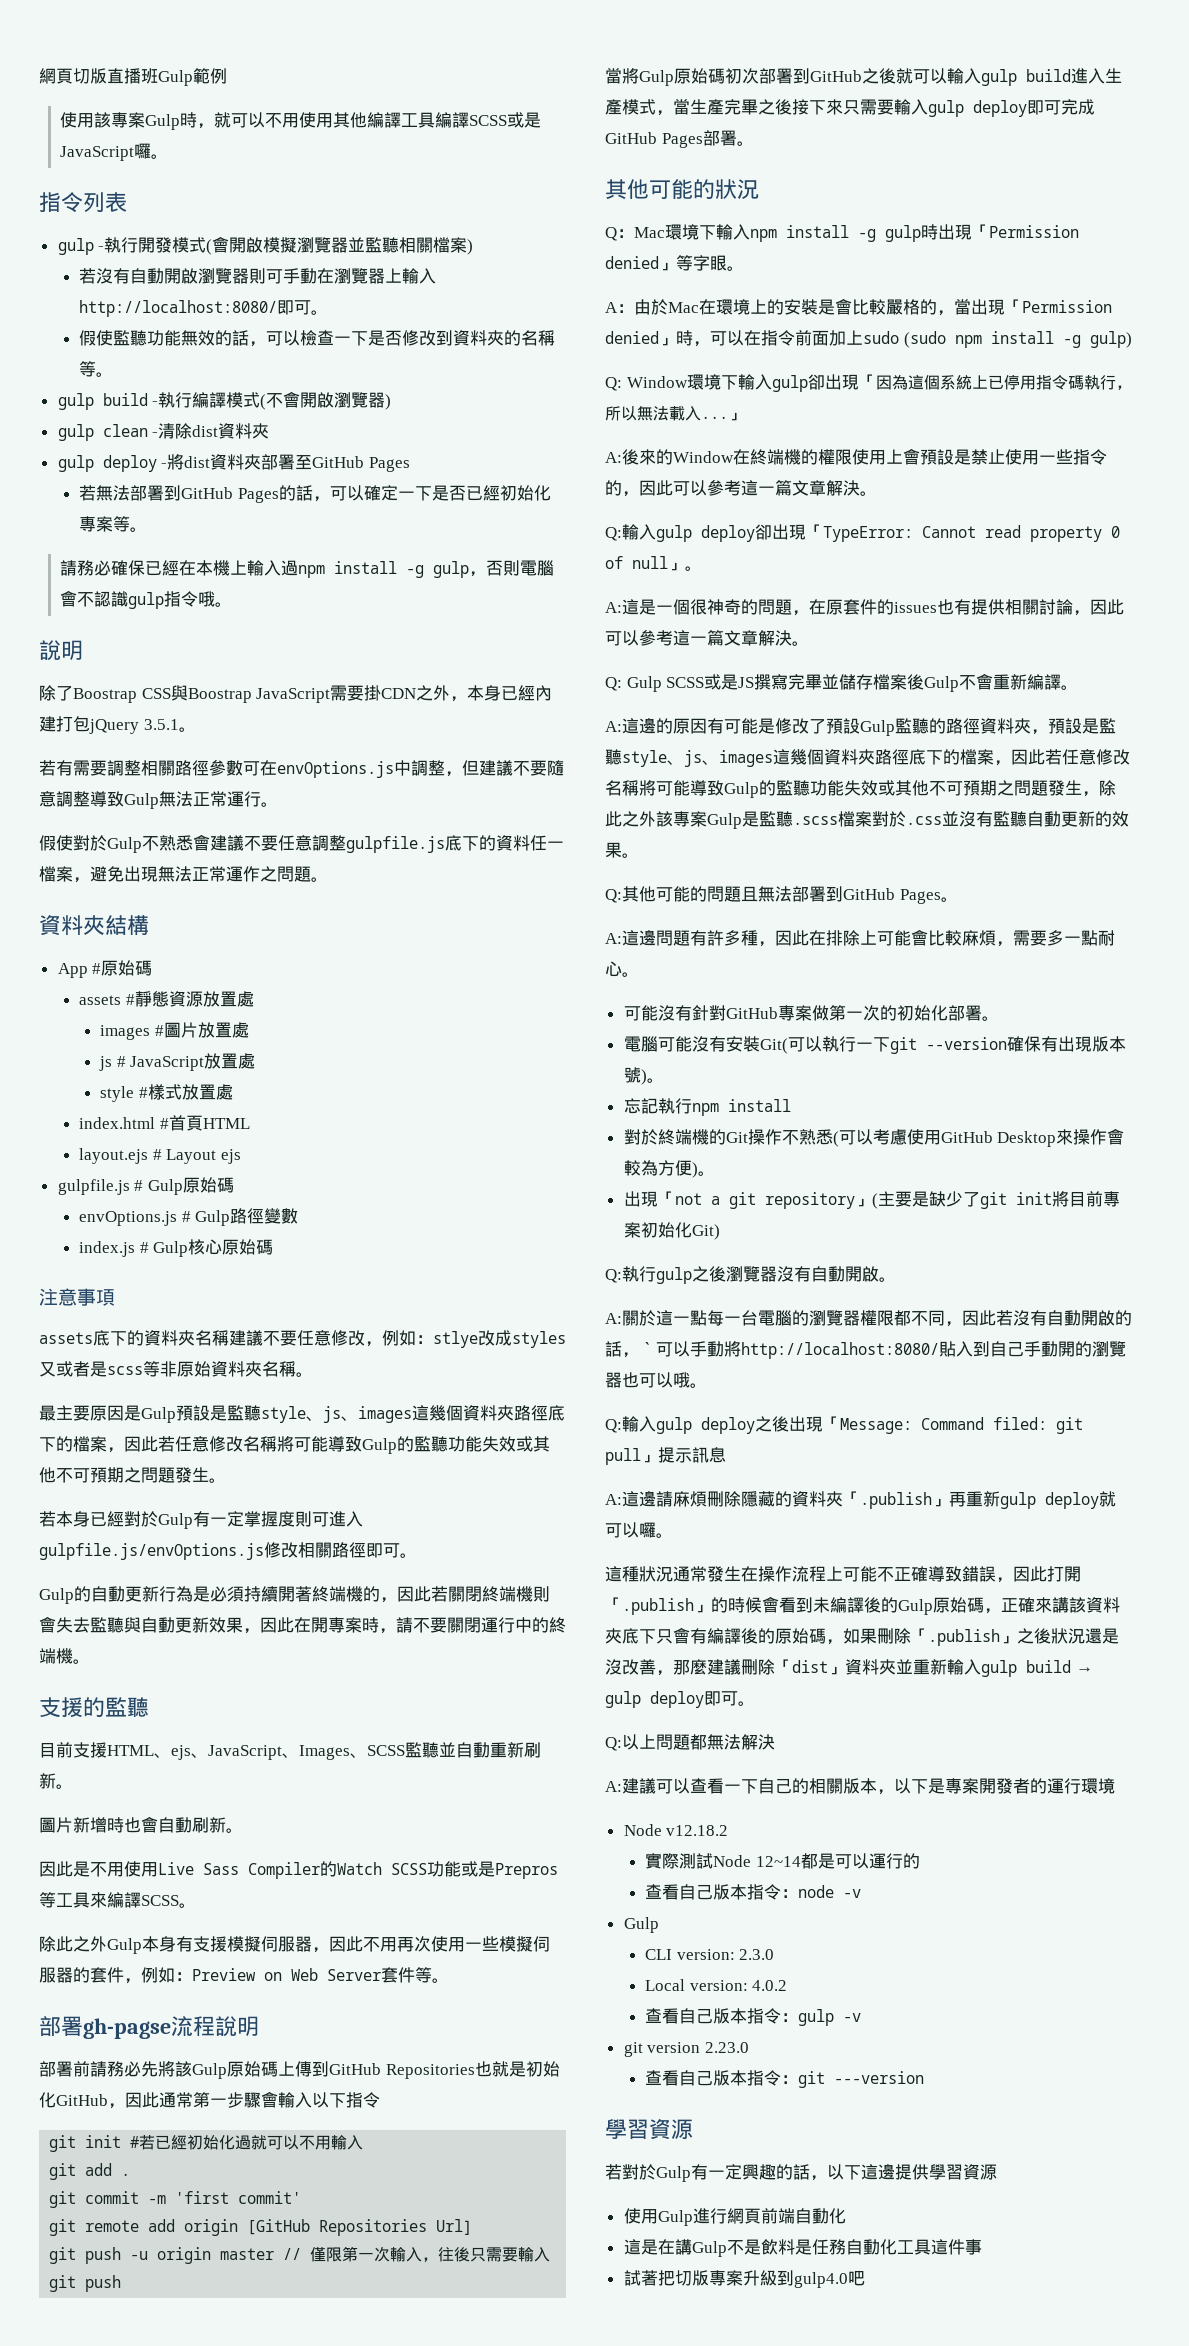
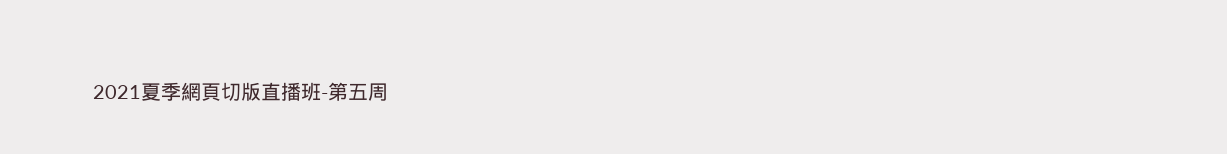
(39, 76) none -> [93,82,181,101] 2021夏季
[158,68,227,86] [60,112,542,130] [60,143,169,161] [39,192,127,213] [57,236,474,255] [78,268,436,284] [78,300,328,317] [78,330,555,347] [78,361,113,377] [57,391,392,410] [57,423,270,441] [57,454,410,472] [78,485,551,503] [78,516,147,532] [60,560,555,578] [60,590,233,609] [39,640,83,661] [39,685,553,703] [39,716,196,734] [39,759,564,778] [39,791,278,809] [39,834,564,853] [39,866,328,883] [39,915,149,936] [57,960,153,978] [78,991,254,1007] [100,1022,249,1040] [99,1053,256,1071] [100,1084,233,1102] [78,1115,250,1131] [78,1148,241,1164] [57,1177,234,1195] [78,1208,299,1226] [78,1239,274,1257] [39,1288,115,1306] [39,1330,566,1348] [39,1361,313,1377] [39,1404,565,1423] [39,1436,550,1454] [39,1467,226,1483] [39,1511,363,1529] [39,1542,417,1560] [39,1586,550,1604] [39,1616,566,1634] [39,1648,90,1664] [39,1697,149,1718] [39,1742,541,1760] [39,1773,73,1789] [39,1816,243,1833] [39,1861,558,1879] [39,1892,196,1908] [39,1936,550,1954] [39,1967,449,1984] [39,2016,259,2039] [39,2061,560,2079] [39,2091,380,2109] [49,2135,364,2152] [49,2163,131,2180] [49,2191,302,2208] [49,2219,473,2236] [49,2246,551,2264] [49,2275,122,2292] [605,68,1122,86] [605,99,1095,117] [605,130,754,148] [605,179,759,200] [605,224,1079,242] [605,255,744,271] [605,298,1112,316] [605,330,1132,348] [605,374,1132,392] [605,406,745,421] [605,448,1107,465] [605,479,877,497] [605,524,1120,542] [605,556,702,571] [605,598,1124,616] [605,629,809,646] [605,673,1079,692] [605,717,1116,736] [605,748,1130,767] [605,780,1116,798] [605,811,1129,829] [605,842,639,858] [605,886,958,904] [605,929,1115,947] [605,961,639,977] [623,1005,999,1021] [623,1036,1126,1054] [623,1067,664,1085] [623,1098,791,1116] [623,1128,1125,1147] [623,1160,715,1178] [623,1191,1120,1209] [623,1222,720,1240] [605,1266,896,1284] [605,1309,1132,1327] [605,1341,1126,1359] [605,1372,707,1388] [605,1416,1083,1434] [605,1447,726,1465] [605,1490,1116,1509] [605,1522,673,1538] [605,1565,1081,1583] [605,1596,1120,1615] [605,1627,1119,1646] [605,1659,1093,1677] [605,1691,755,1708] [605,1734,775,1751] [605,1778,1115,1795] [623,1824,729,1836] [644,1853,920,1869] [644,1884,861,1900] [623,1917,659,1933] [644,1949,775,1960] [644,1979,788,1991] [644,2008,861,2026] [623,2042,749,2057] [644,2070,924,2088] [605,2119,693,2140] [605,2163,997,2182] [623,2208,846,2226] [623,2238,982,2257] [623,2270,865,2288] Gulp範例 // 使用該專案Gulp時，就可以不用使用其他編譯工具編譯SCSS或是JavaScript囉。 // 指令列表 // gulp -執行開發模式(會開啟模擬瀏覽器並監聽相關檔案) // 若沒有自動開啟瀏覽器則可手動在瀏覽器上輸入http://localhost:8080/即可。 // 假使監聽功能無效的話，可以檢查一下是否修改到資料夾的名稱等。 // gulp build -執行編譯模式(不會開啟瀏覽器) // gulp clean -清除dist資料夾 // gulp deploy -將dist資料夾部署至GitHub Pages // 若無法部署到GitHub Pages的話，可以確定一下是否已經初始化專案等。 // 請務必確保已經在本機上輸入過npm install -g gulp，否則電腦會不認識gulp指令哦。 // 說明 // 除了Boostrap CSS與Boostrap JavaScript需要掛CDN之外，本身已經內建打包jQuery 3.5.1。 // 若有需要調整相關路徑參數可在envOptions.js中調整，但建議不要隨意調整導致Gulp無法正常運行。 // 假使對於Gulp不熟悉會建議不要任意調整gulpfile.js底下的資料任一檔案，避免出現無法正常運作之問題。 // 資料夾結構 // App #原始碼 // assets #靜態資源放置處 // images #圖片放置處 // js # JavaScript放置處 // style #樣式放置處 // index.html #首頁HTML // layout.ejs # Layout ejs // gulpfile.js # Gulp原始碼 // envOptions.js # Gulp路徑變數 // index.js # Gulp核心原始碼 // 注意事項 // assets底下的資料夾名稱建議不要任意修改，例如：stlye改成styles又或者是scss等非原始資料夾名稱。 // 最主要原因是Gulp預設是監聽style、js、images這幾個資料夾路徑底下的檔案，因此若任意修改名稱將可能導致Gulp的監聽功能失效或其他不可預期之問題發生。 // 若本身已經對於Gulp有一定掌握度則可進入gulpfile.js/envOptions.js修改相關路徑即可。 // Gulp的自動更新行為是必須持續開著終端機的，因此若關閉終端機則會失去監聽與自動更新效果，因此在開專案時，請不要關閉運行中的終端機。 // 支援的監聽 // 目前支援HTML、ejs、JavaScript、Images、SCSS監聽並自動重新刷新。 // 圖片新增時也會自動刷新。 // 因此是不用使用Live Sass Compiler的Watch SCSS功能或是Prepros等工具來編譯SCSS。 // 除此之外Gulp本身有支援模擬伺服器，因此不用再次使用一些模擬伺服器的套件，例如：Preview on Web Server套件等。 // 部署gh-pagse流程說明 // 部署前請務必先將該Gulp原始碼上傳到GitHub Repositories也就是初始化GitHub，因此通常第一步驟會輸入以下指令 // git init #若已經初始化過就可以不用輸入 // git add . // git commit -m 'first commit' // git remote add origin [GitHub Repositories Url] // git push -u origin master // 僅限第一次輸入，往後只需要輸入git push // 當將Gulp原始碼初次部署到GitHub之後就可以輸入gulp build進入生產模式，當生產完畢之後接下來只需要輸入gulp deploy即可完成GitHub Pages部署。 // 其他可能的狀況 // Q：Mac環境下輸入npm install -g gulp時出現「Permission denied」等字眼。 // A：由於Mac在環境上的安裝是會比較嚴格的，當出現「Permission denied」時，可以在指令前面加上sudo (sudo npm install -g gulp) // Q: Window環境下輸入gulp卻出現「因為這個系統上已停用指令碼執行，所以無法載入...」 // A:後來的Window在終端機的權限使用上會預設是禁止使用一些指令的，因此可以參考這一篇文章解決。 // Q:輸入gulp deploy卻出現「TypeError: Cannot read property 0 of null」。 // A:這是一個很神奇的問題，在原套件的issues也有提供相關討論，因此可以參考這一篇文章解決。 // Q: Gulp SCSS或是JS撰寫完畢並儲存檔案後Gulp不會重新編譯。 // A:這邊的原因有可能是修改了預設Gulp監聽的路徑資料夾，預設是監聽style、js、images這幾個資料夾路徑底下的檔案，因此若任意修改名稱將可能導致Gulp的監聽功能失效或其他不可預期之問題發生，除此之外該專案Gulp是監聽.scss檔案對於.css並沒有監聽自動更新的效果。 // Q:其他可能的問題且無法部署到GitHub Pages。 // A:這邊問題有許多種，因此在排除上可能會比較麻煩，需要多一點耐心。 // 可能沒有針對GitHub專案做第一次的初始化部署。 // 電腦可能沒有安裝Git(可以執行一下git --version確保有出現版本號)。 // 忘記執行npm install // 對於終端機的Git操作不熟悉(可以考慮使用GitHub Desktop來操作會較為方便)。 // 出現「not a git repository」(主要是缺少了git init將目前專案初始化Git) // Q:執行gulp之後瀏覽器沒有自動開啟。 // A:關於這一點每一台電腦的瀏覽器權限都不同，因此若沒有自動開啟的話，｀可以手動將http://localhost:8080/貼入到自己手動開的瀏覽器也可以哦。 // Q:輸入gulp deploy之後出現「Message: Command filed: git pull」提示訊息 // A:這邊請麻煩刪除隱藏的資料夾「.publish」再重新gulp deploy就可以囉。 // 這種狀況通常發生在操作流程上可能不正確導致錯誤，因此打開「.publish」的時候會看到未編譯後的Gulp原始碼，正確來講該資料夾底下只會有編譯後的原始碼，如果刪除「.publish」之後狀況還是沒改善，那麼建議刪除「dist」資料夾並重新輸入gulp build → gulp deploy即可。 // Q:以上問題都無法解決 // A:建議可以查看一下自己的相關版本，以下是專案開發者的運行環境 // Node v12.18.2 // 實際測試Node 12~14都是可以運行的 // 查看自己版本指令：node -v // Gulp // CLI version: 2.3.0 // Local version: 4.0.2 // 查看自己版本指令：gulp -v // git version 2.23.0 // 查看自己版本指令：git ---version // 學習資源 // 若對於Gulp有一定興趣的話，以下這邊提供學習資源 // 使用Gulp進行網頁前端自動化 // 這是在講Gulp不是飲料是任務自動化工具這件事 // 試著把切版專案升級到gulp4.0吧 -> [321,82,388,101] -第五周

